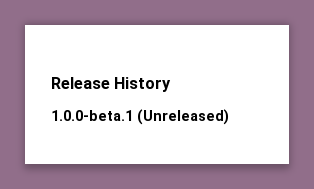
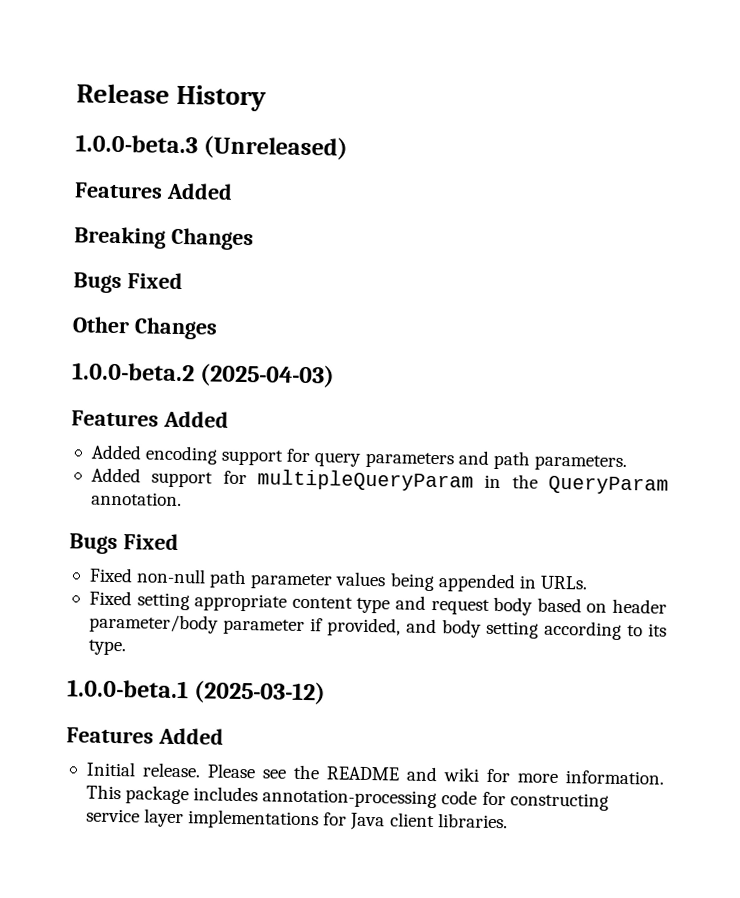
[51,109,229,125] 1.0.0-beta.1 (Unreleased) -> [75,134,349,160] [74,182,233,200] [74,226,254,251] [73,272,183,294] [72,316,218,340] [72,362,336,388] [71,410,229,428] [90,444,627,472] [90,467,670,495] [90,491,182,507] [69,533,179,555] [88,567,588,593] [88,590,668,616] [88,613,667,640] [87,639,126,656] [67,679,327,705] [66,727,224,745] [85,761,664,785] [85,784,609,811] [85,808,508,831] 1.0.0-beta.3 (Unreleased) // Features Added // Breaking Changes // Bugs Fixed // Other Changes // 1.0.0-beta.2 (2025-04-03) // Features Added // Added encoding support for query parameters and path parameters. // Added support for multipleQueryParam in the QueryParam annotation. // Bugs Fixed // Fixed non-null path parameter values being appended in URLs. // Fixed setting appropriate content type and request body based on header parameter/body parameter if provided, and body setting according to its type. // 1.0.0-beta.1 (2025-03-12) // Features Added // Initial release. Please see the README and wiki for more information. This package includes annotation-processing code for constructing service layer implementations for Java client libraries.

